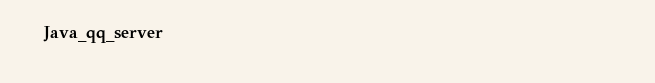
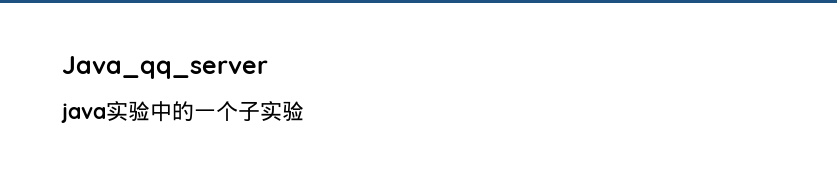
(163, 34) none -> [61,101,304,123] // java实验中的一个子实验

